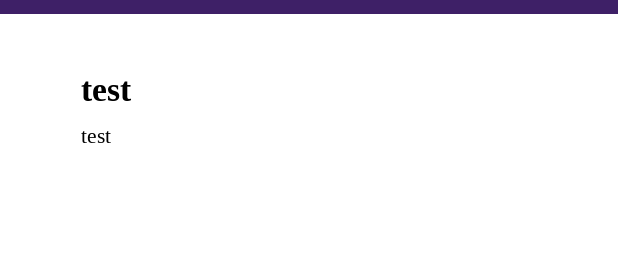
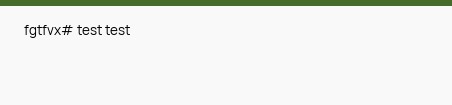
[81,81,132,101] test // -> [24,25,102,38] fgtfvx# test

